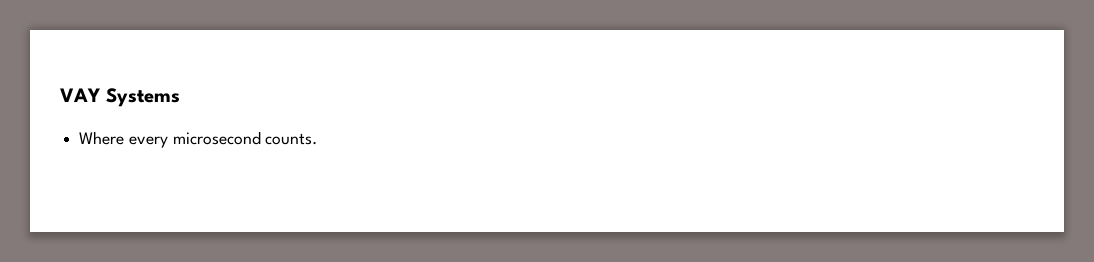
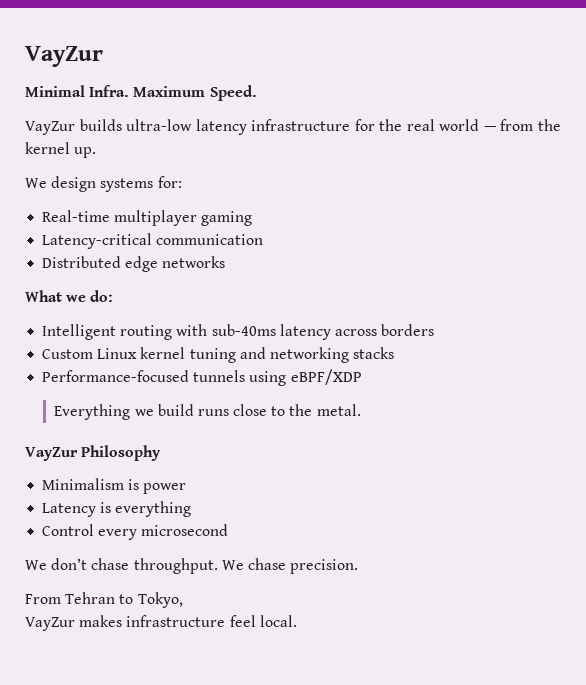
[60,88,180,107] [79,131,318,148] VAY Systems // Where every microsecond counts. -> [25,46,103,67] [25,85,257,101] [25,119,561,135] [25,142,97,158] [25,176,182,192] [42,210,253,226] [42,233,264,249] [42,256,226,272] [25,290,114,302] [42,324,435,340] [42,347,395,363] [42,369,362,386] [54,404,361,420] [25,445,162,461] [42,478,187,494] [42,501,192,517] [42,524,229,540] [25,558,359,574] [25,592,183,608] [25,615,297,631] VayZur // Minimal Infra. Maximum Speed. // VayZur builds ultra-low latency infrastructure for the real world — from the kernel up. // We design systems for: // Real-time multiplayer gaming // Latency-critical communication // Distributed edge networks // What we do: // Intelligent routing with sub-40ms latency across borders // Custom Linux kernel tuning and networking stacks // Performance-focused tunnels using eBPF/XDP // Everything we build runs close to the metal. // VayZur Philosophy // Minimalism is power // Latency is everything // Control every microsecond // We don’t chase throughput. We chase precision. // From Tehran to Tokyo, // VayZur makes infrastructure feel local.

